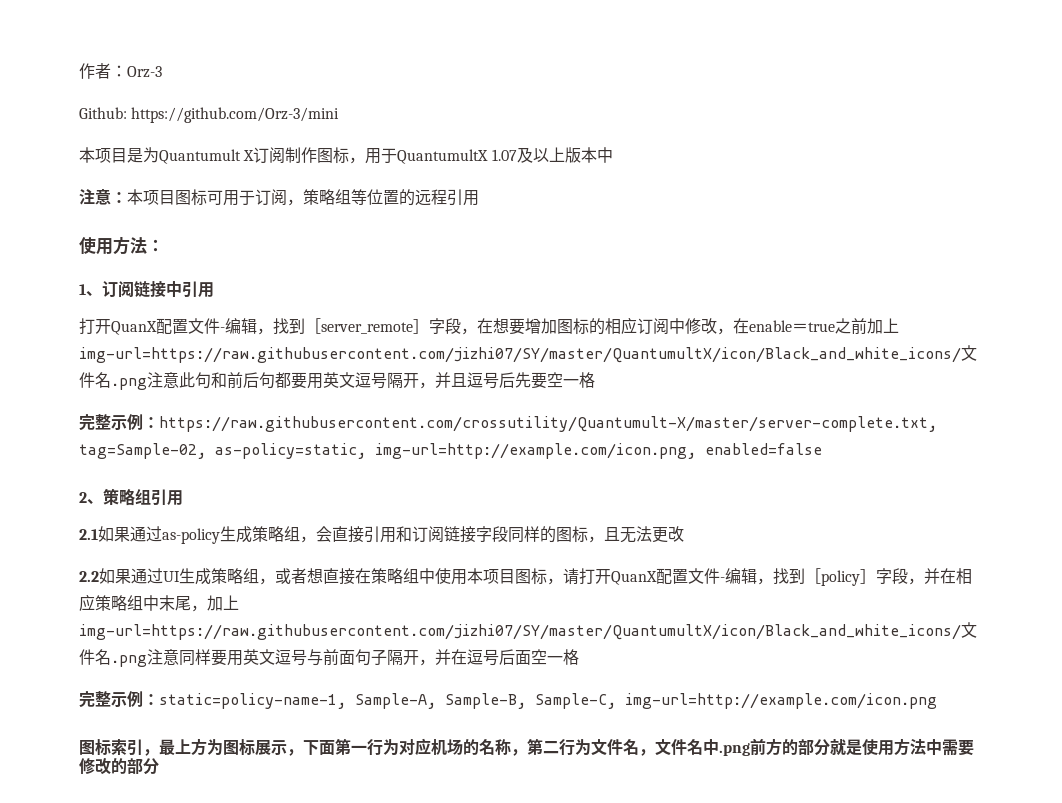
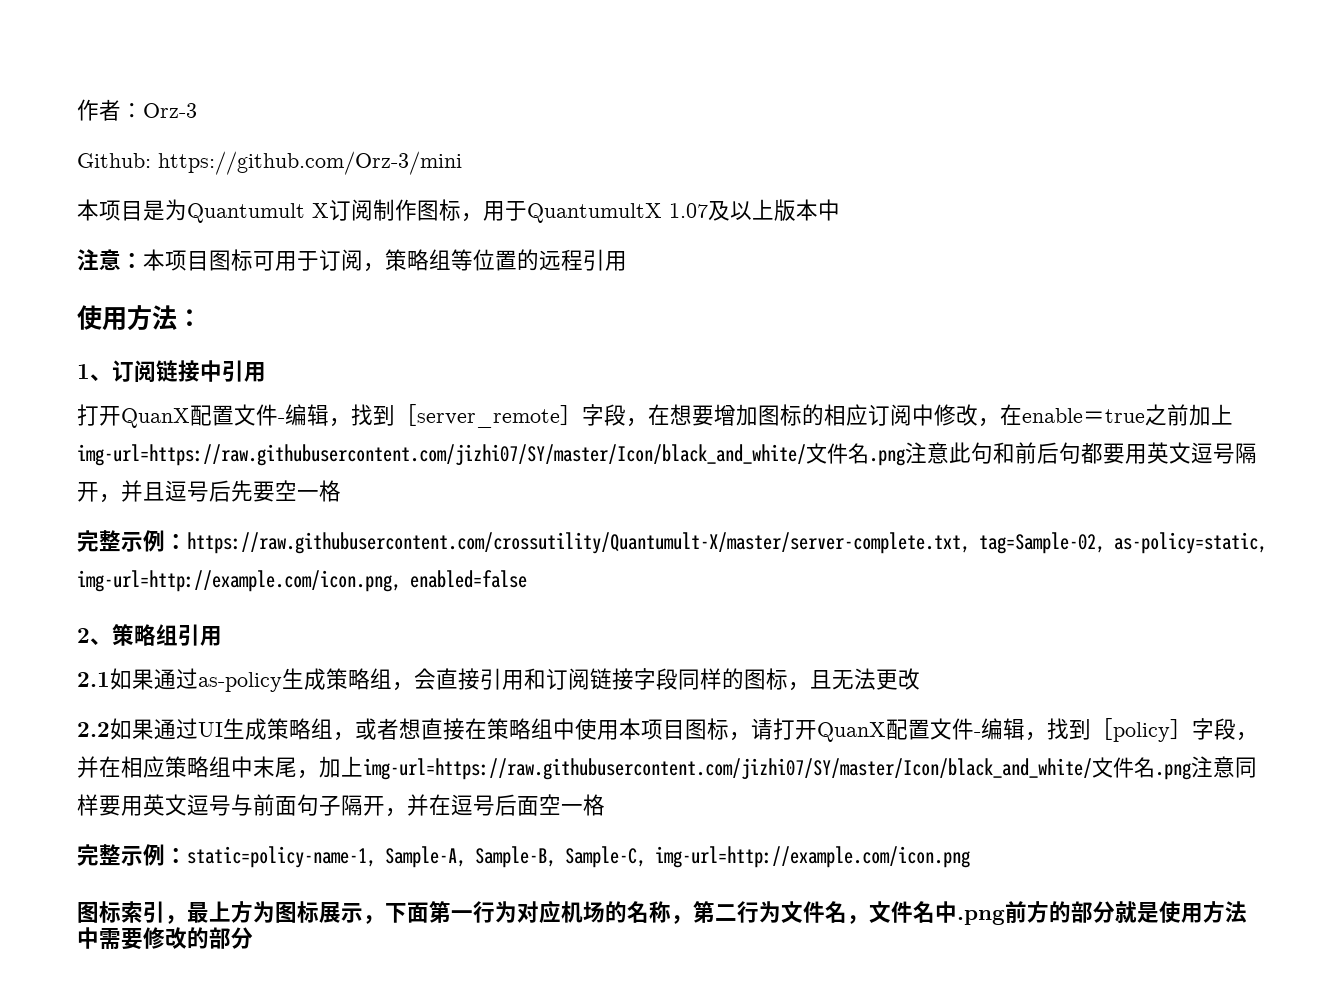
[79,347,961,363] img-url=https://raw.githubusercontent.com/jizhi07/SY/master/QuantumultX/icon/Black_and_white_icons/ -> [77,444,806,466] img-url=https://raw.githubusercontent.com/jizhi07/SY/master/Icon/black_and_white/
[79,624,961,640] img-url=https://raw.githubusercontent.com/jizhi07/SY/master/QuantumultX/icon/Black_and_white_icons/ -> [363,758,1092,780] img-url=https://raw.githubusercontent.com/jizhi07/SY/master/Icon/black_and_white/

